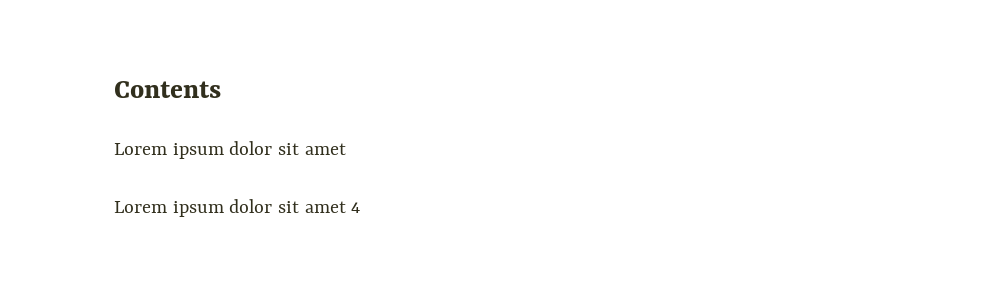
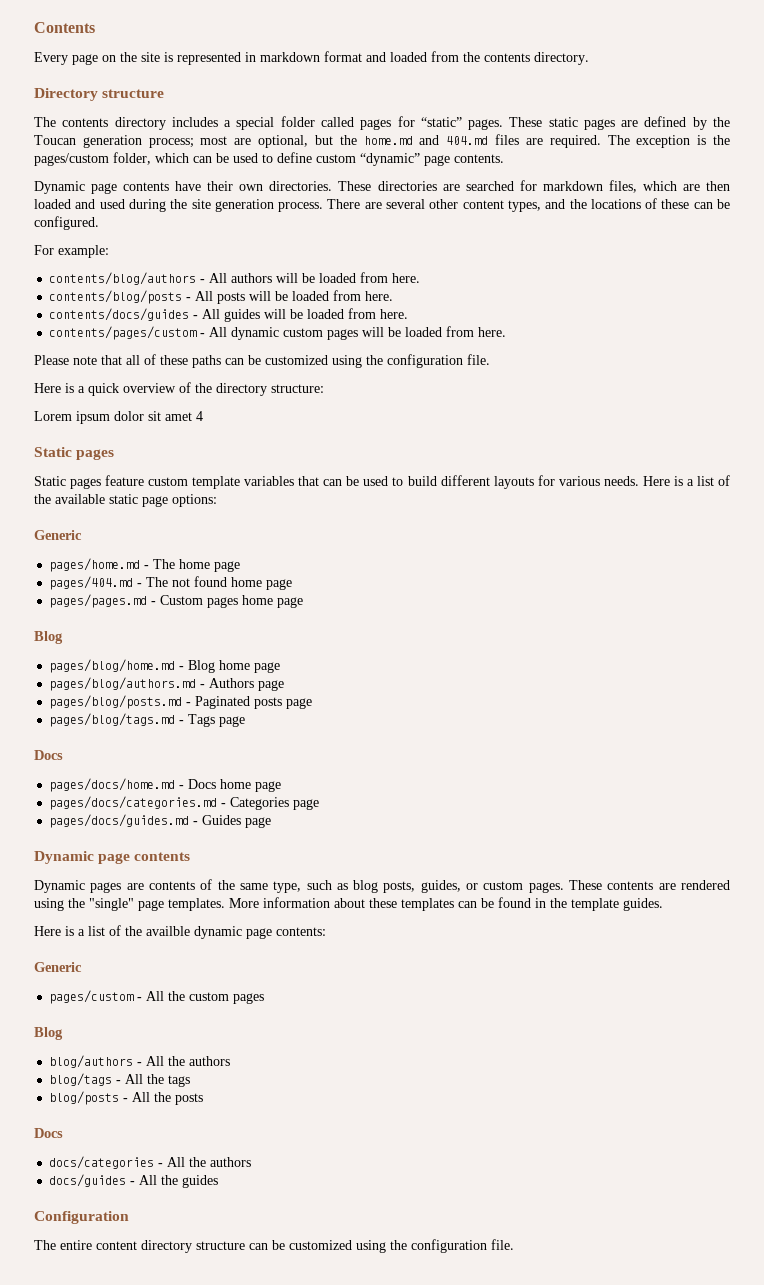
[114,141,346,159] Lorem ipsum dolor sit amet -> [34,51,589,65] [34,88,165,101] [34,116,731,130] [34,134,731,148] [34,152,504,166] [34,180,730,194] [34,198,730,212] [34,216,99,230] [34,245,109,258] [49,272,421,285] [49,290,394,304] [49,308,409,322] [49,326,507,340] [34,354,490,368] [34,382,324,396] Every page on the site is represented in markdown format and loaded from the contents directory. // Directory structure // The contents directory includes a special folder called pages for “static” pages. These static pages are defined by the Toucan generation process; most are optional, but the home.md and 404.md files are required. The exception is the pages/custom folder, which can be used to define custom “dynamic” page contents. // Dynamic page contents have their own directories. These directories are searched for markdown files, which are then loaded and used during the site generation process. There are several other content types, and the locations of these can be configured. // For example: // contents/blog/authors - All authors will be loaded from here. // contents/blog/posts - All posts will be loaded from here. // contents/docs/guides - All guides will be loaded from here. // contents/pages/custom - All dynamic custom pages will be loaded from here. // Please note that all of these paths can be customized using the configuration file. // Here is a quick overview of the directory structure:
(361, 207) none -> [34,447,115,460] [34,475,730,489] [34,494,217,507] [34,530,82,540] [49,558,241,572] [49,576,293,590] [49,594,304,608] [34,631,63,644] [49,659,281,673] [49,677,285,691] [49,695,313,709] [49,713,246,727] [34,750,63,760] [49,778,282,792] [49,796,320,810] [49,814,272,828] [34,851,191,864] [34,879,730,893] [34,897,663,911] [34,925,326,939] [34,962,82,972] [49,990,265,1004] [34,1027,63,1040] [49,1055,231,1068] [49,1073,191,1087] [49,1091,204,1105] [34,1128,63,1138] [49,1156,252,1169] [49,1174,219,1188] [34,1211,129,1224] [34,1239,514,1253] // Static pages // Static pages feature custom template variables that can be used to build different layouts for various needs. Here is a list of the available static page options: // Generic // pages/home.md - The home page // pages/404.md - The not found home page // pages/pages.md - Custom pages home page // Blog // pages/blog/home.md - Blog home page // pages/blog/authors.md - Authors page // pages/blog/posts.md - Paginated posts page // pages/blog/tags.md - Tags page // Docs // pages/docs/home.md - Docs home page // pages/docs/categories.md - Categories page // pages/docs/guides.md - Guides page // Dynamic page contents // Dynamic pages are contents of the same type, such as blog posts, guides, or custom pages. These contents are rendered using the "single" page templates. More information about these templates can be found in the template guides. // Here is a list of the availble dynamic page contents: // Generic // pages/custom - All the custom pages // Blog // blog/authors - All the authors // blog/tags - All the tags // blog/posts - All the posts // Docs // docs/categories - All the authors // docs/guides - All the guides // Configuration // The entire content directory structure can be customized using the configuration file.

